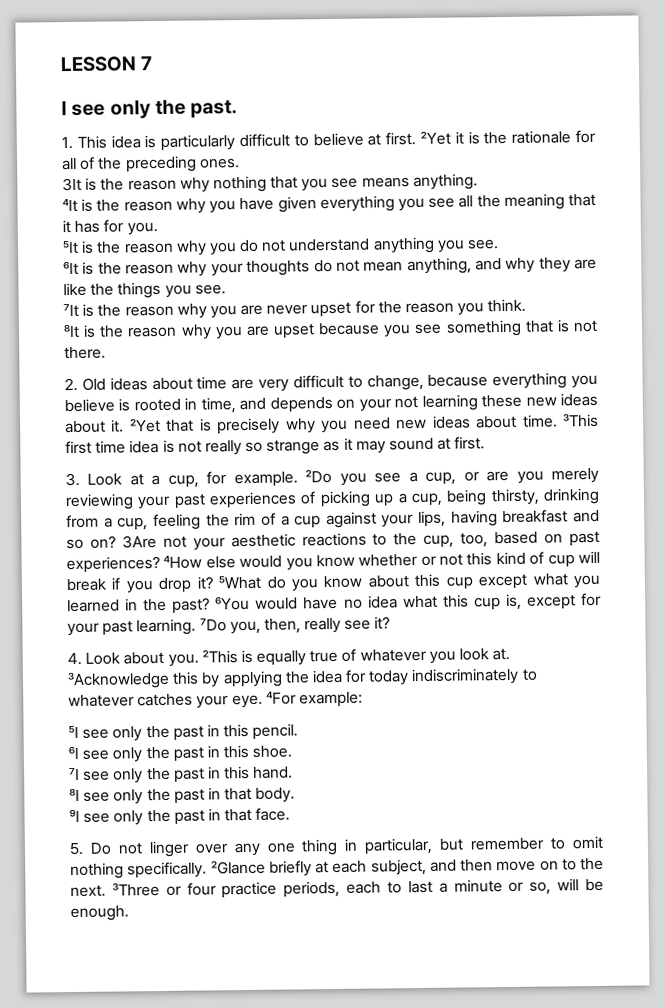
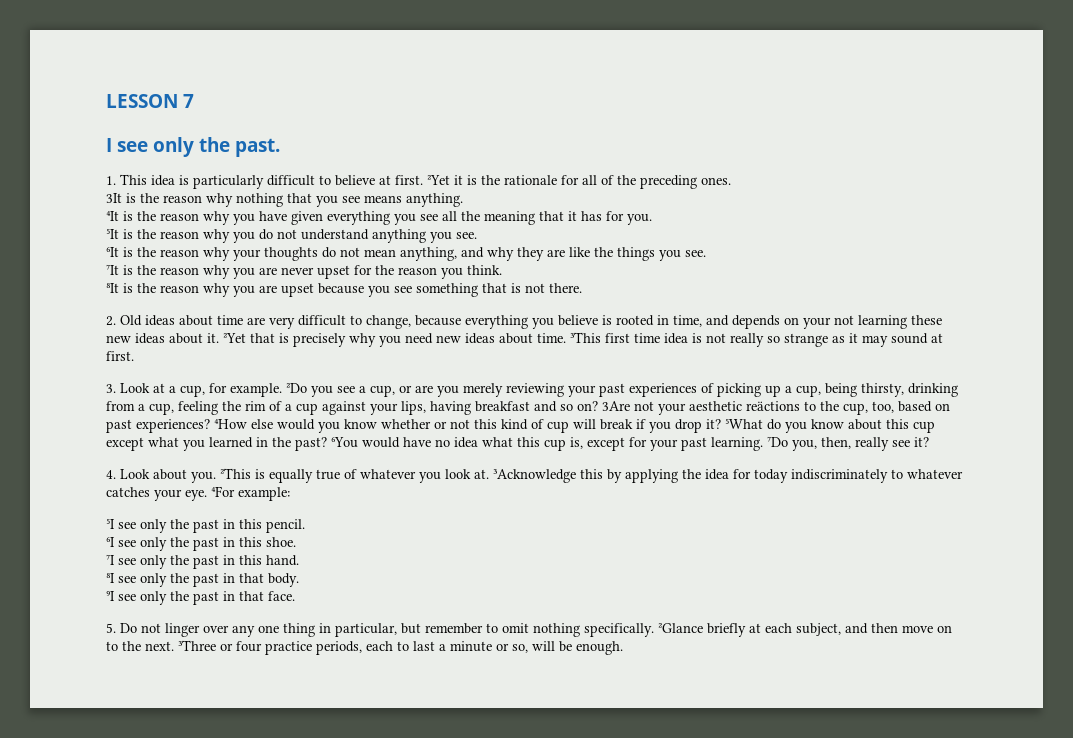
[301,532,367,547] reactions -> [746,401,800,411] reäctions

